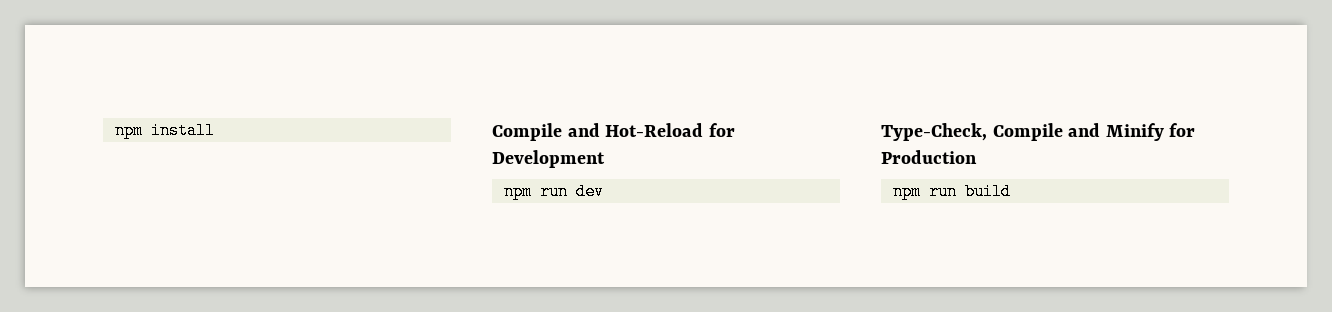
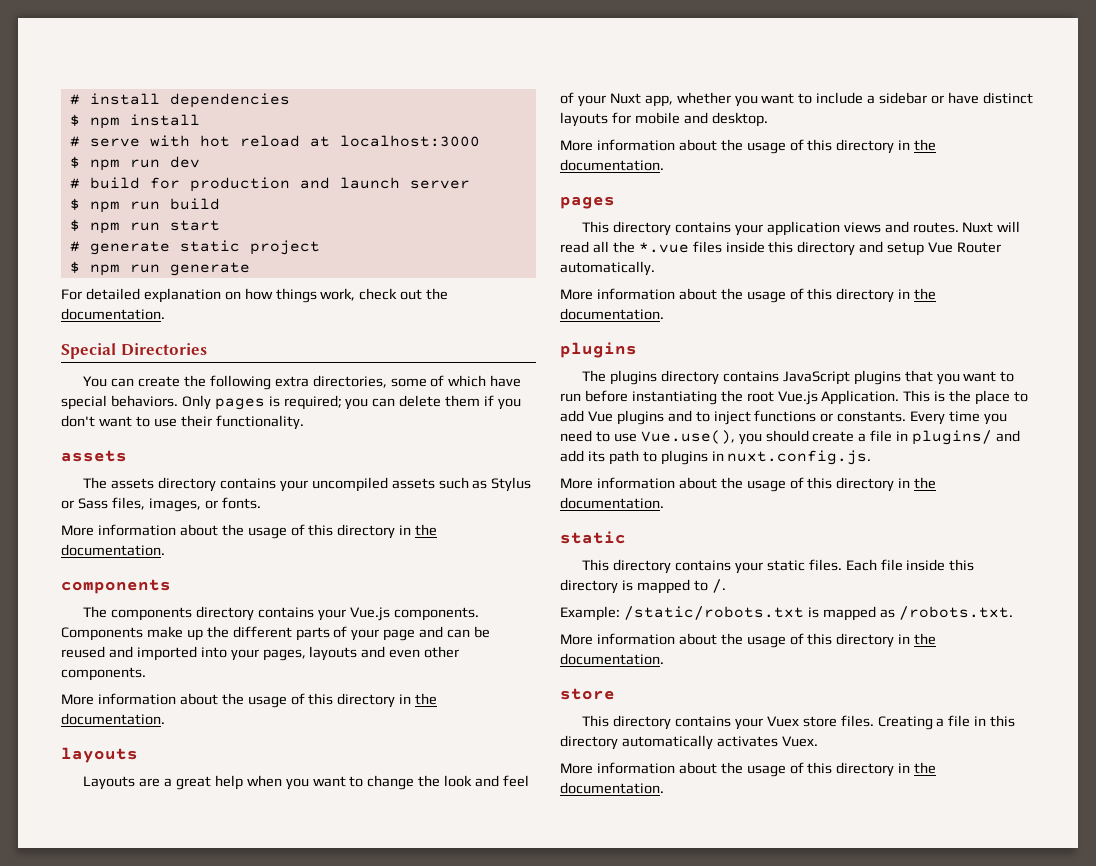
[114,122,215,139] [492,123,735,141] [492,150,605,168] [503,183,604,200] [881,123,1196,141] [881,150,977,164] [892,183,1011,200] npm install // Compile and Hot-Reload for Development // npm run dev // Type-Check, Compile and Minify for Production // npm run build -> [69,93,290,108] [69,114,200,129] [69,135,480,147] [69,156,200,171] [69,177,470,192] [69,198,220,213] [69,219,220,234] [69,240,320,255] [69,261,250,276] [61,288,449,303] [61,308,165,320] [61,343,207,359] [83,375,522,390] [61,395,522,410] [61,415,304,430] [61,450,127,462] [83,477,532,492] [61,497,261,512] [61,524,438,539] [61,544,165,556] [61,579,171,594] [83,606,479,621] [61,626,491,641] [61,646,460,661] [61,667,146,681] [61,693,438,708] [61,713,165,725] [61,747,138,763] [83,775,530,790] [560,92,1033,107] [560,112,768,127] [560,139,937,154] [560,159,664,171] [560,196,615,209] [582,221,1021,236] [560,241,1002,256] [560,261,655,276] [560,288,937,303] [560,308,664,320] [560,342,637,358] [582,370,1015,385] [560,390,1029,405] [560,410,1008,425] [560,430,1021,445] [560,450,872,465] [560,477,937,492] [560,497,664,509] [560,531,626,544] [582,559,975,574] [560,579,726,594] [560,606,1013,621] [560,633,937,648] [560,653,664,665] [560,688,615,700] [582,715,1016,730] [560,735,818,750] [560,762,937,777] [560,782,664,794] # install dependencies // $ npm install // # serve with hot reload at localhost:3000 // $ npm run dev // # build for production and launch server // $ npm run build // $ npm run start // # generate static project // $ npm run generate // For detailed explanation on how things work, check out the documentation. // Special Directories // You can create the following extra directories, some of which have special behaviors. Only pages is required; you can delete them if you don't want to use their functionality. // assets // The assets directory contains your uncompiled assets such as Stylus or Sass files, images, or fonts. // More information about the usage of this directory in the documentation. // components // The components directory contains your Vue.js components. Components make up the different parts of your page and can be reused and imported into your pages, layouts and even other components. // More information about the usage of this directory in the documentation. // layouts // Layouts are a great help when you want to change the look and feel of your Nuxt app, whether you want to include a sidebar or have distinct layouts for mobile and desktop. // More information about the usage of this directory in the documentation. // pages // This directory contains your application views and routes. Nuxt will read all the *.vue files inside this directory and setup Vue Router automatically. // More information about the usage of this directory in the documentation. // plugins // The plugins directory contains JavaScript plugins that you want to run before instantiating the root Vue.js Application. This is the place to add Vue plugins and to inject functions or constants. Every time you need to use Vue.use(), you should create a file in plugins/ and add its path to plugins in nuxt.config.js. // More information about the usage of this directory in the documentation. // static // This directory contains your static files. Each file inside this directory is mapped to /. // Example: /static/robots.txt is mapped as /robots.txt. // More information about the usage of this directory in the documentation. // store // This directory contains your Vuex store files. Creating a file in this directory automatically activates Vuex. // More information about the usage of this directory in the documentation.

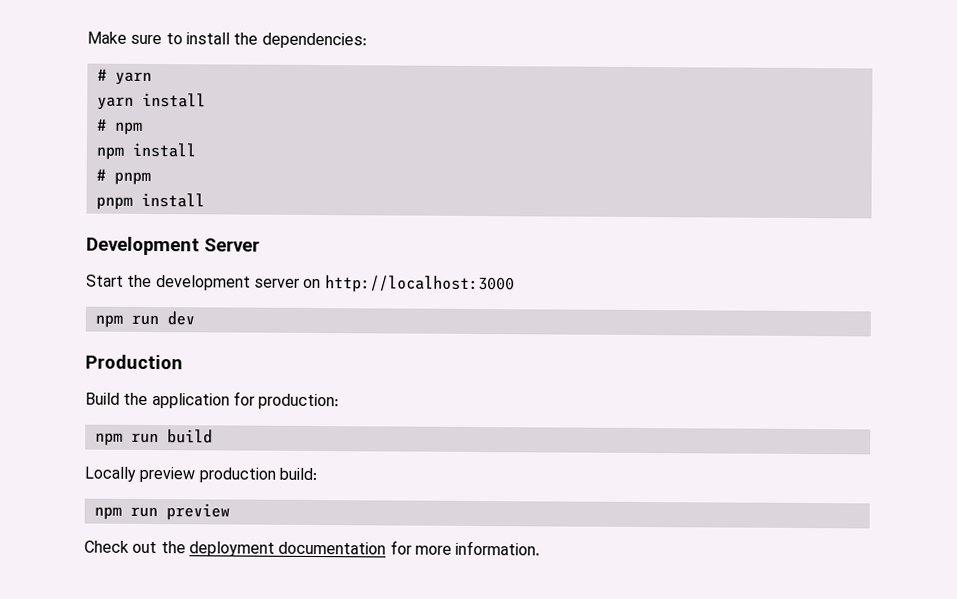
[69,93,290,108] [69,114,80,126] # install dependencies // $ -> [87,31,367,49] [96,68,152,85] [96,92,206,110] [96,118,143,135] Make sure to install the dependencies: // # yarn // yarn install // # npm //
[89,135,480,147] [69,156,200,171] [69,177,470,192] [69,198,220,213] [69,219,220,234] [69,240,320,255] [69,261,250,276] [61,288,449,303] [61,308,165,320] [61,343,207,359] [83,375,522,390] [61,395,522,410] [61,415,304,430] [61,450,127,462] [83,477,532,492] [61,497,261,512] [61,524,438,539] [61,544,165,556] [61,579,171,594] [83,606,479,621] [61,626,491,641] [61,646,460,661] [61,667,146,681] [61,693,438,708] [61,713,165,725] [61,747,138,763] [83,775,530,790] [560,92,1033,107] [560,112,768,127] [560,139,937,154] [560,159,664,171] [560,196,615,209] [582,221,1021,236] [560,241,1002,256] [560,261,655,276] [560,288,937,303] [560,308,664,320] [560,342,637,358] [582,370,1015,385] [560,390,1029,405] [560,410,1008,425] [560,430,1021,445] [560,450,872,465] [560,477,937,492] [560,497,664,509] [560,531,626,544] [582,559,975,574] [560,579,726,594] [560,606,1013,621] [560,633,937,648] [560,653,664,665] [560,688,615,700] [582,715,1016,730] [560,735,818,750] [560,762,937,777] [560,782,664,794] serve with hot reload at localhost:3000 // $ npm run dev // # build for production and launch server // $ npm run build // $ npm run start // # generate static project // $ npm run generate // For detailed explanation on how things work, check out the documentation. // Special Directories // You can create the following extra directories, some of which have special behaviors. Only pages is required; you can delete them if you don't want to use their functionality. // assets // The assets directory contains your uncompiled assets such as Stylus or Sass files, images, or fonts. // More information about the usage of this directory in the documentation. // components // The components directory contains your Vue.js components. Components make up the different parts of your page and can be reused and imported into your pages, layouts and even other components. // More information about the usage of this directory in the documentation. // layouts // Layouts are a great help when you want to change the look and feel of your Nuxt app, whether you want to include a sidebar or have distinct layouts for mobile and desktop. // More information about the usage of this directory in the documentation. // pages // This directory contains your application views and routes. Nuxt will read all the *.vue files inside this directory and setup Vue Router automatically. // More information about the usage of this directory in the documentation. // plugins // The plugins directory contains JavaScript plugins that you want to run before instantiating the root Vue.js Application. This is the place to add Vue plugins and to inject functions or constants. Every time you need to use Vue.use(), you should create a file in plugins/ and add its path to plugins in nuxt.config.js. // More information about the usage of this directory in the documentation. // static // This directory contains your static files. Each file inside this directory is mapped to /. // Example: /static/robots.txt is mapped as /robots.txt. // More information about the usage of this directory in the documentation. // store // This directory contains your Vuex store files. Creating a file in this directory automatically activates Vuex. // More information about the usage of this directory in the documentation. -> [113,171,151,185] [95,192,205,210] [86,236,260,256] [86,274,515,294] [94,311,195,328] [85,354,183,370] [85,391,340,410] [94,429,213,446] [84,466,317,483] [93,503,230,521] [84,540,541,557] pnpm // pnpm install // Development Server // Start the development server on http://localhost:3000 // npm run dev // Production // Build the application for production: // npm run build // Locally preview production build: // npm run preview // Check out the deployment documentation for more information.

